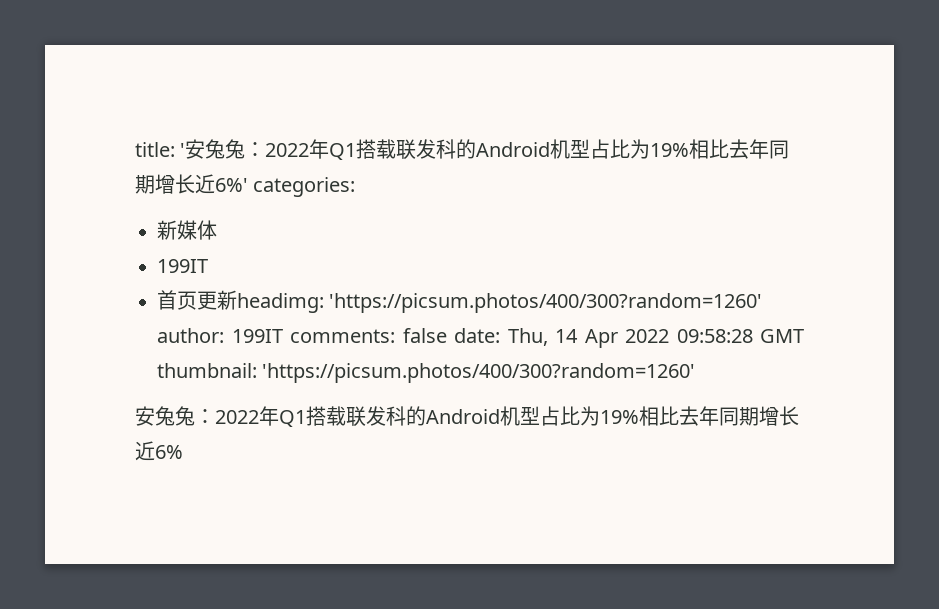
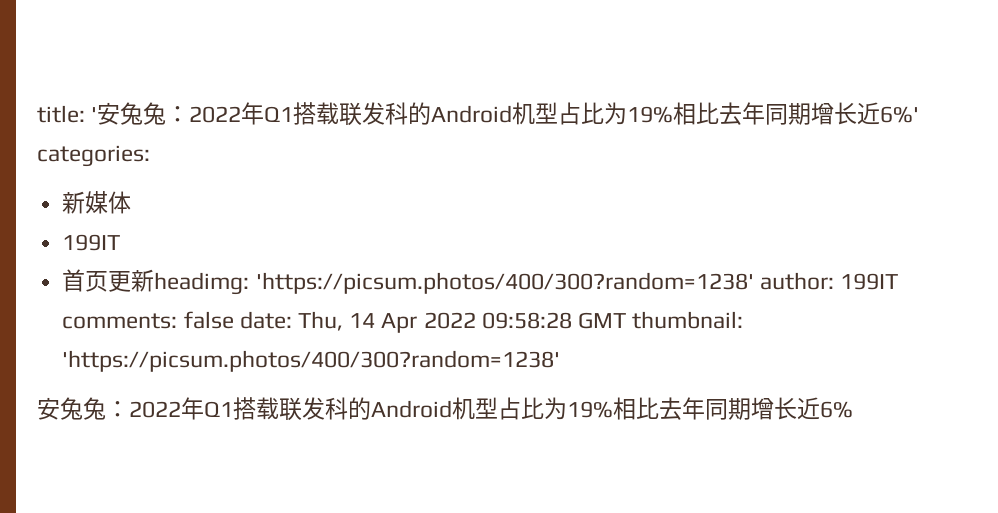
[329,293,763,313] 'https://picsum.photos/400/300?random=1260' -> [255,272,754,294] 'https://picsum.photos/400/300?random=1238'
[262,363,696,383] 'https://picsum.photos/400/300?random=1260' -> [62,350,561,372] 'https://picsum.photos/400/300?random=1238'

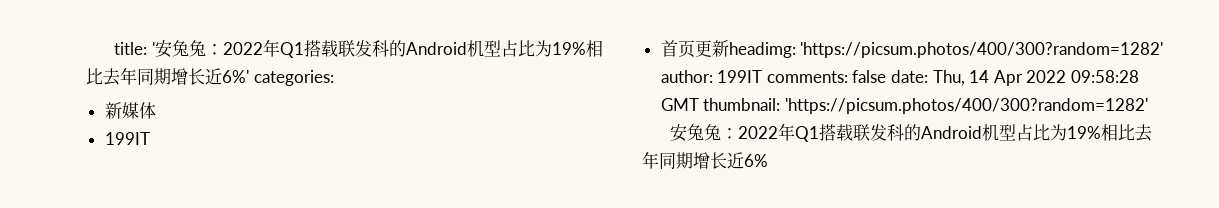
[255,272,754,294] 'https://picsum.photos/400/300?random=1238' -> [800,42,1164,58] 'https://picsum.photos/400/300?random=1282'
[62,350,561,372] 'https://picsum.photos/400/300?random=1238' -> [784,98,1148,114] 'https://picsum.photos/400/300?random=1282'

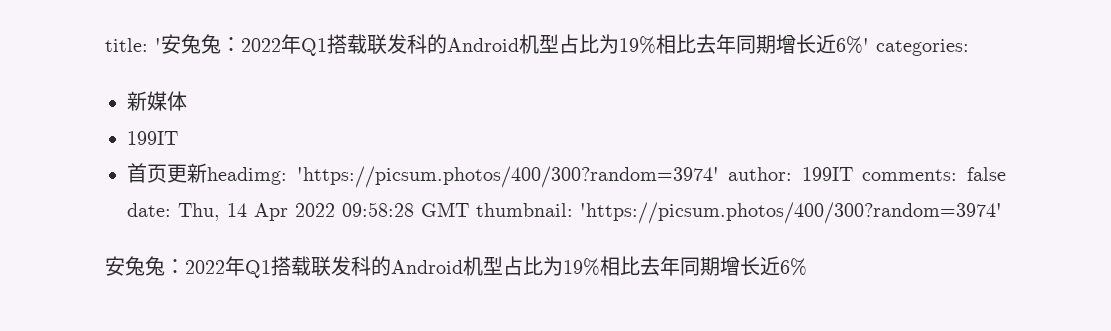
[800,42,1164,58] 'https://picsum.photos/400/300?random=1282' -> [296,166,719,188] 'https://picsum.photos/400/300?random=3974'
[784,98,1148,114] 'https://picsum.photos/400/300?random=1282' -> [580,202,1002,224] 'https://picsum.photos/400/300?random=3974'

